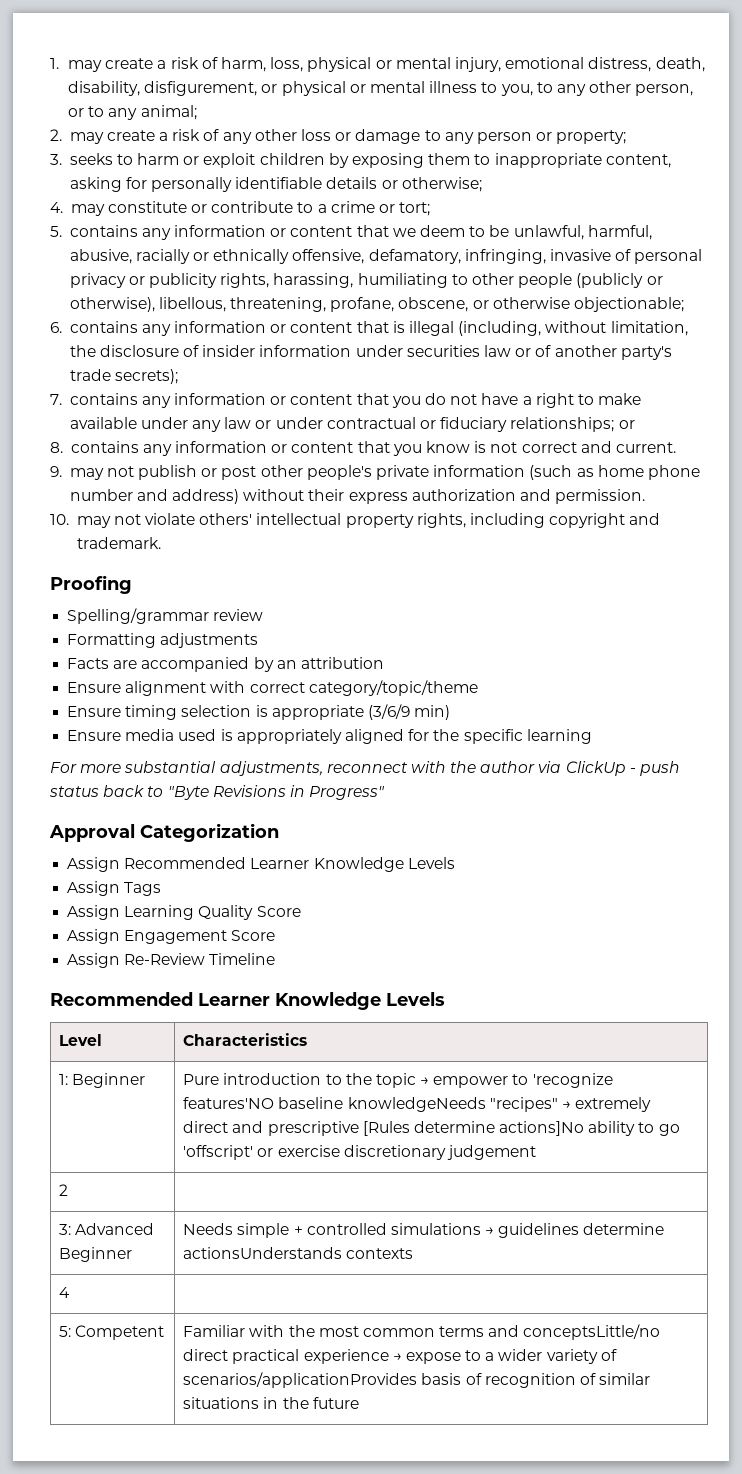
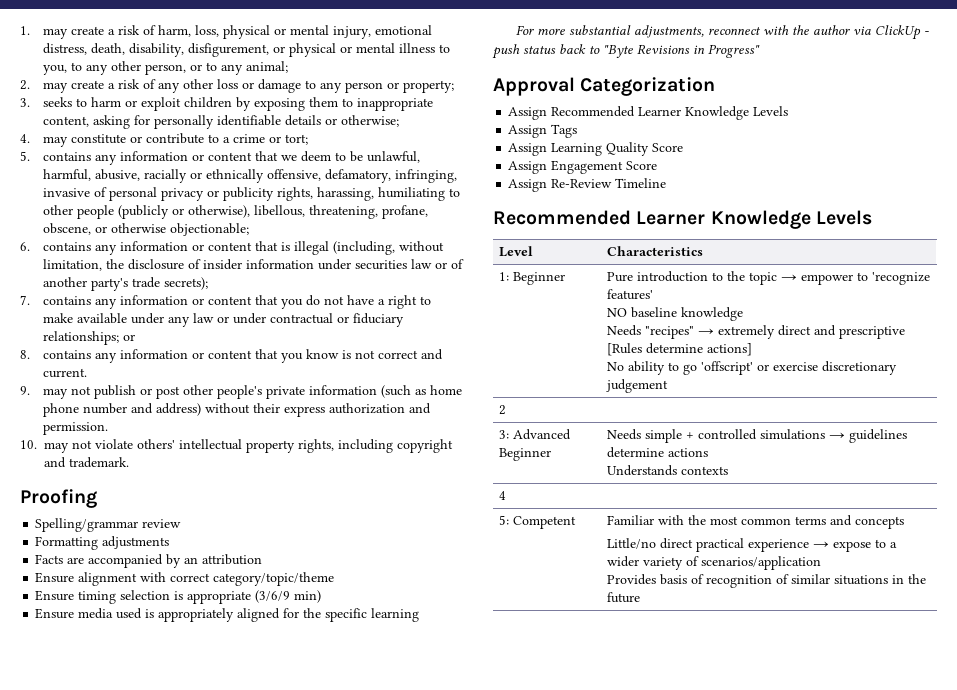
[183,1097,486,1112] features'NO baseline knowledgeNeeds -> [606,289,653,300] [606,307,743,321] [606,325,641,336] features' // NO baseline knowledge // Needs
[499,1121,585,1136] actions]No -> [706,343,752,356] [606,362,624,371] actions] // No
[183,1247,343,1259] actionsUnderstands -> [667,448,708,457] [606,465,677,476] actions // Understands
[523,1324,661,1340] conceptsLittle/no -> [854,516,904,529] [606,538,656,549] concepts // Little/no
[183,1372,418,1388] scenarios/applicationProvides -> [700,556,821,570] [606,574,656,585] scenarios/application // Provides

